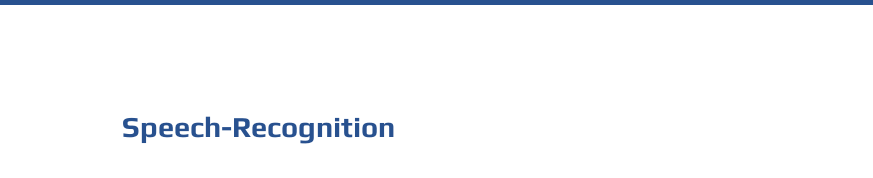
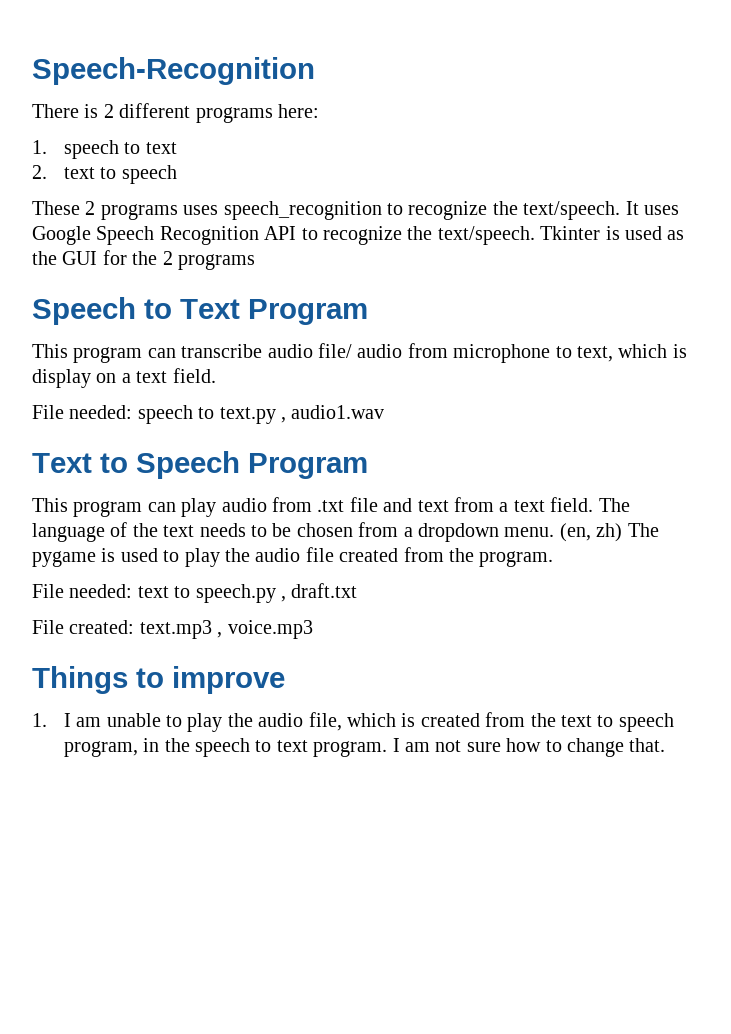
(395, 130) none -> [32,103,319,123] [32,140,177,159] [32,165,177,184] [32,201,679,220] [32,226,685,245] [32,250,256,270] [32,297,368,325] [32,343,687,363] [32,368,216,388] [32,405,385,424] [32,451,368,479] [32,497,630,517] [32,522,659,542] [32,547,554,567] [32,583,358,603] [32,620,313,639] [32,666,285,694] [32,712,674,732] [63,738,666,757] // There is 2 different programs here: // 1. speech to text // 2. text to speech // These 2 programs uses speech_recognition to recognize the text/speech. It uses Google Speech Recognition API to recognize the text/speech. Tkinter is used as the GUI for the 2 programs // Speech to Text Program // This program can transcribe audio file/ audio from microphone to text, which is display on a text field. // File needed: speech to text.py , audio1.wav // Text to Speech Program // This program can play audio from .txt file and text from a text field. The language of the text needs to be chosen from a dropdown menu. (en, zh) The pygame is used to play the audio file created from the program. // File needed: text to speech.py , draft.txt // File created: text.mp3 , voice.mp3 // Things to improve // 1. I am unable to play the audio file, which is created from the text to speech program, in the speech to text program. I am not sure how to change that.

